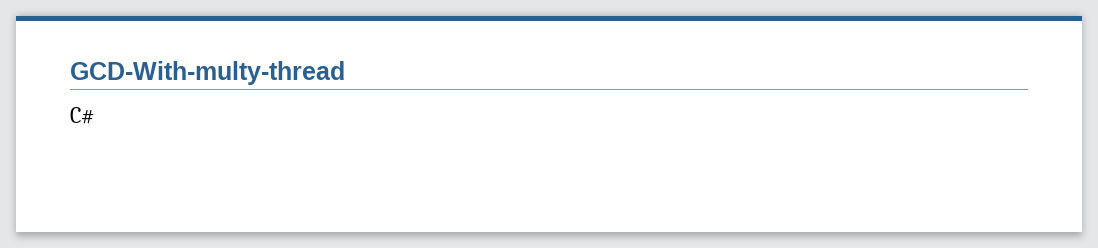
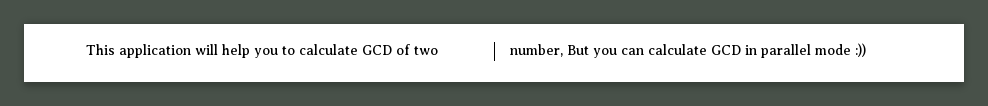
[70,61,345,85] [70,107,95,124] GCD-With-multy-thread // C# -> [85,43,866,58] This application will help you to calculate GCD of two number, But you can calculate GCD in parallel mode :))

